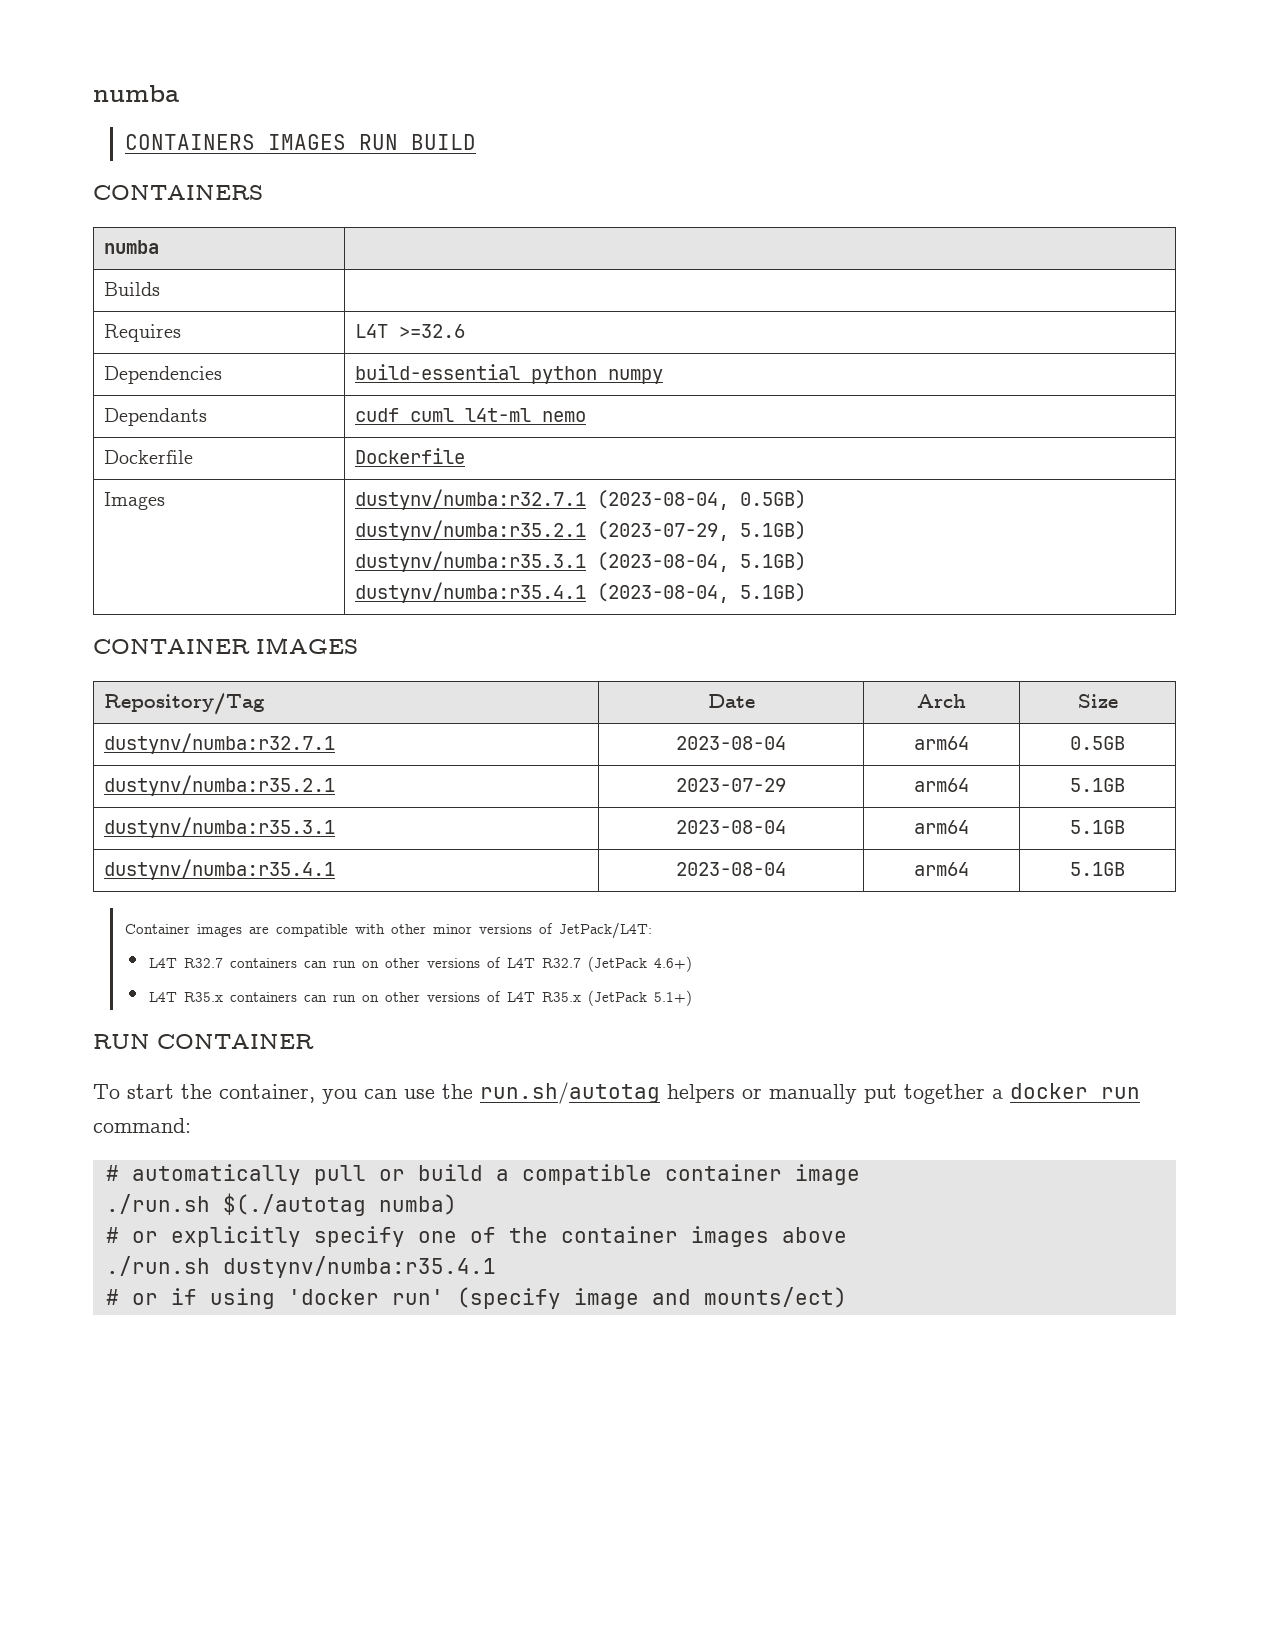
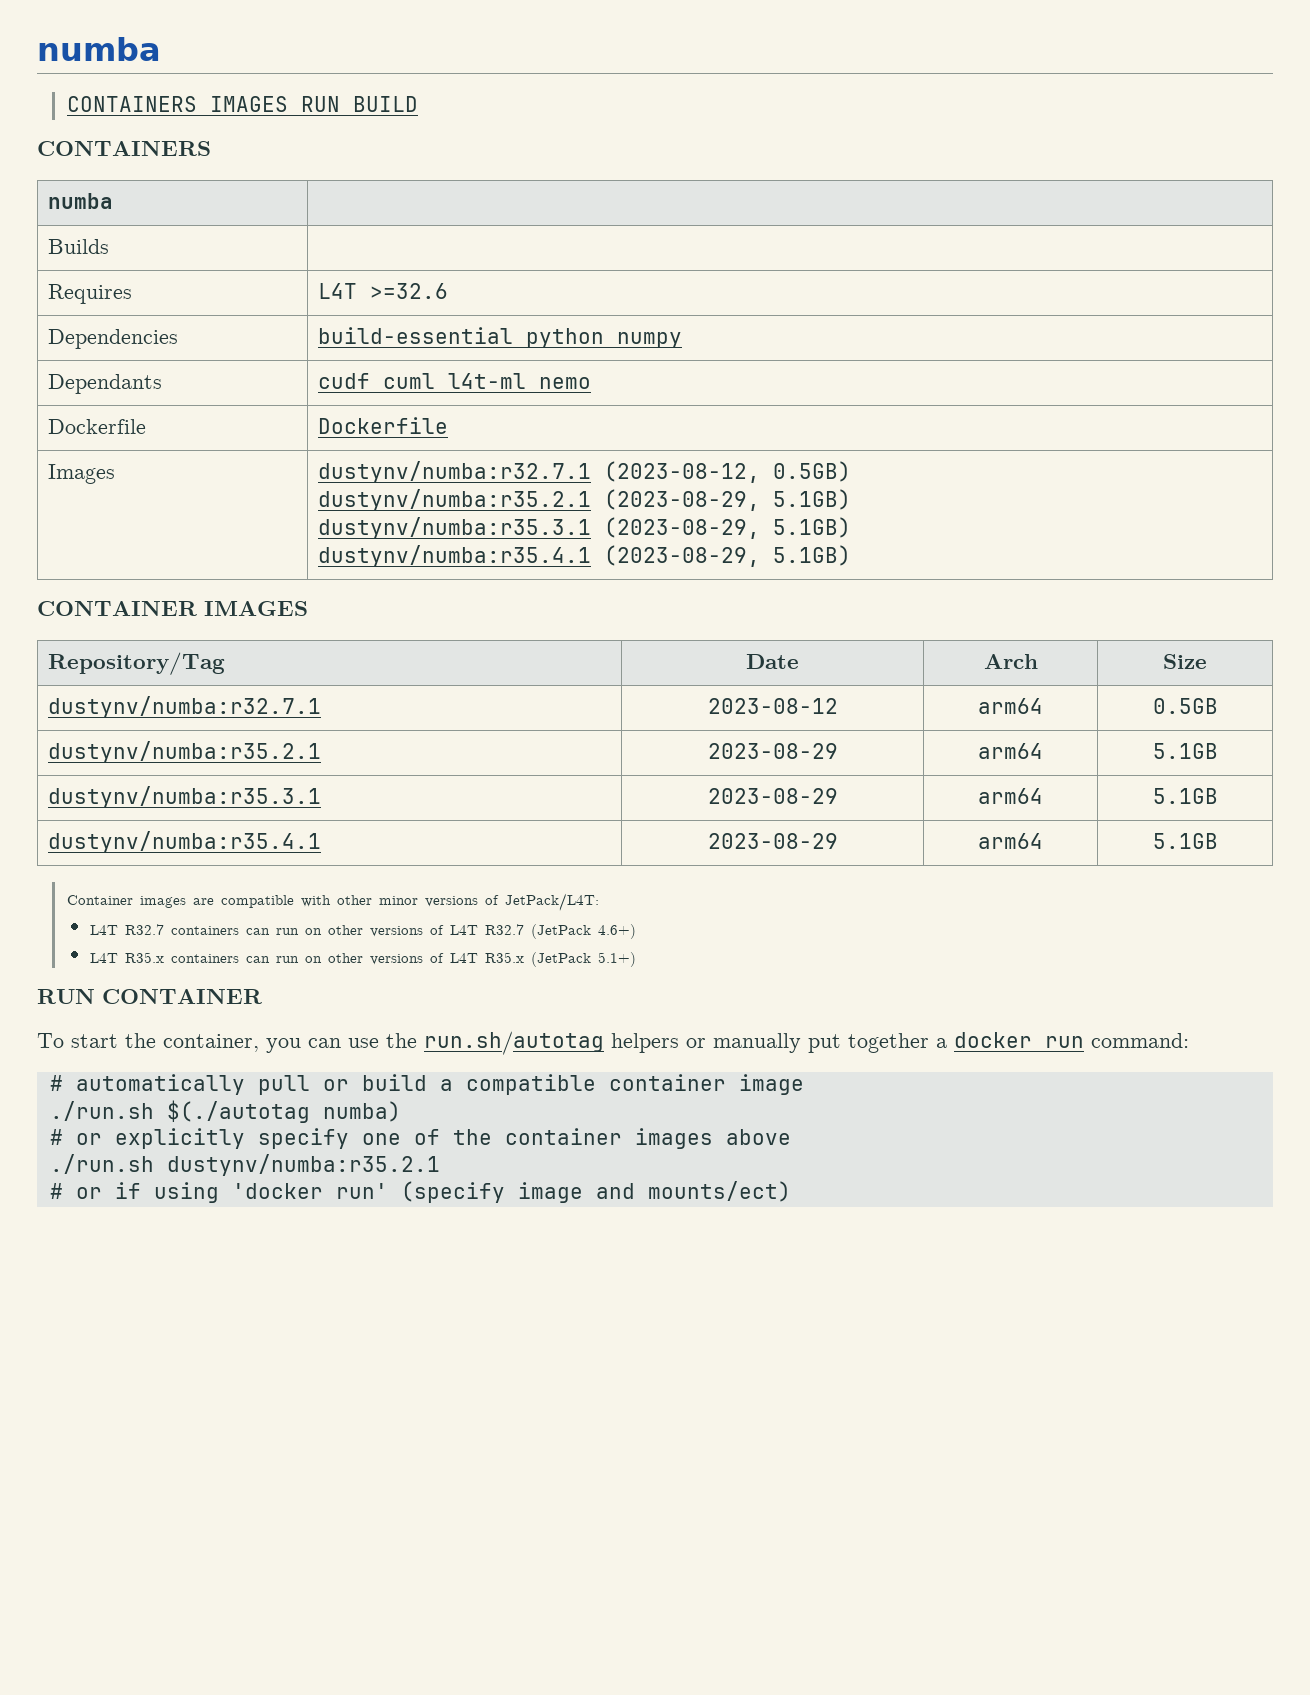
[597,490,730,510] (2023-08-04, -> [604,461,761,483] (2023-08-12,
[597,521,730,541] (2023-07-29, -> [604,489,761,511] (2023-08-29,
[597,552,730,572] (2023-08-04, -> [604,517,761,539] (2023-08-29,
[597,583,730,603] (2023-08-04, -> [604,545,761,567] (2023-08-29,
[676,736,786,750] 2023-08-04 -> [707,698,838,714] 2023-08-12
[676,778,786,792] 2023-07-29 -> [707,743,838,759] 2023-08-29
[676,820,786,834] 2023-08-04 -> [707,788,838,804] 2023-08-29
[676,862,786,876] 2023-08-04 -> [707,833,838,849] 2023-08-29
[222,1256,496,1278] dustynv/numba:r35.4.1 -> [166,1154,440,1176] dustynv/numba:r35.2.1

